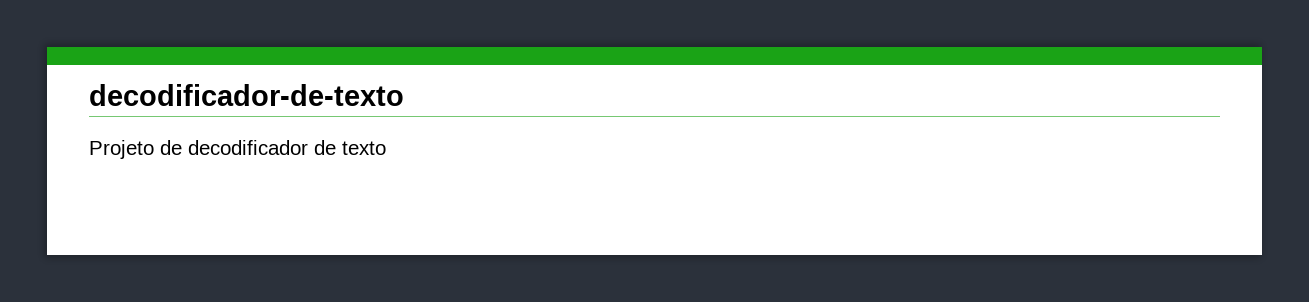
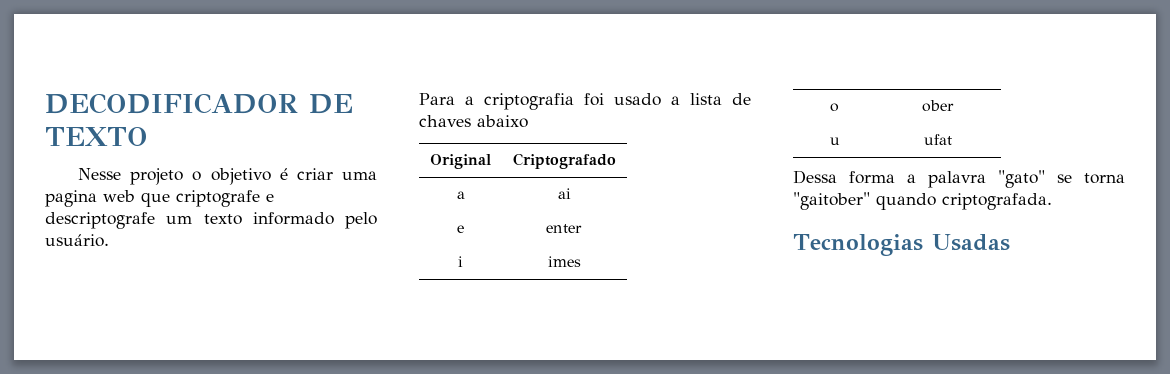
[89,84,404,106] [89,140,386,159] decodificador-de-texto // Projeto de decodificador de texto -> [45,93,353,114] [45,127,148,146] [78,168,377,185] [45,190,274,207] [45,212,377,229] [45,234,109,247] [419,93,751,110] [419,115,528,128] [430,154,491,169] [512,153,616,169] [456,191,465,199] [557,188,571,199] [457,225,464,233] [546,224,582,233] [458,256,463,267] [547,256,581,267] [830,103,839,112] [922,100,954,112] [829,137,840,145] [924,134,952,145] [793,170,1125,188] [793,192,1052,210] [793,234,1010,256] DECODIFICADOR DE TEXTO // Nesse projeto o objetivo é criar uma pagina web que criptografe e descriptografe um texto informado pelo usuário. // Para a criptografia foi usado a lista de chaves abaixo // Original | Criptografado // a | ai // e | enter // i | imes // o | ober // u | ufat // Dessa forma a palavra "gato" se torna "gaitober" quando criptografada. // Tecnologias Usadas

